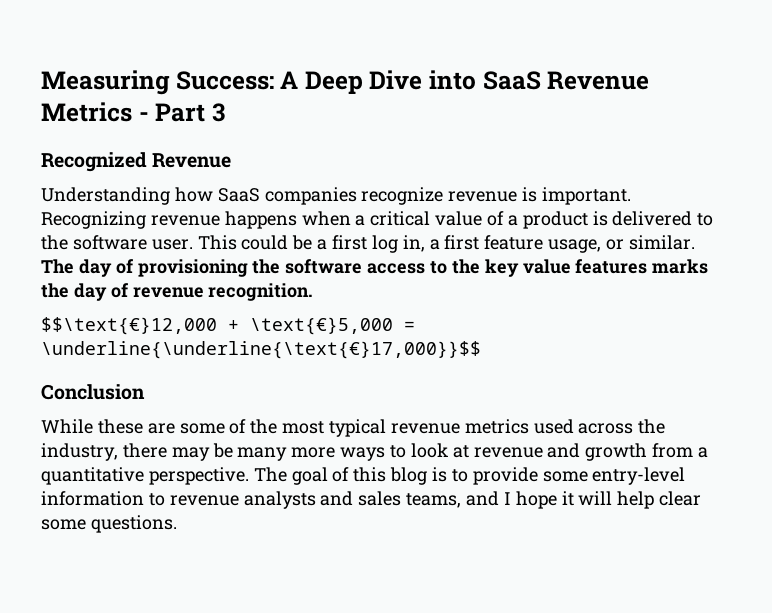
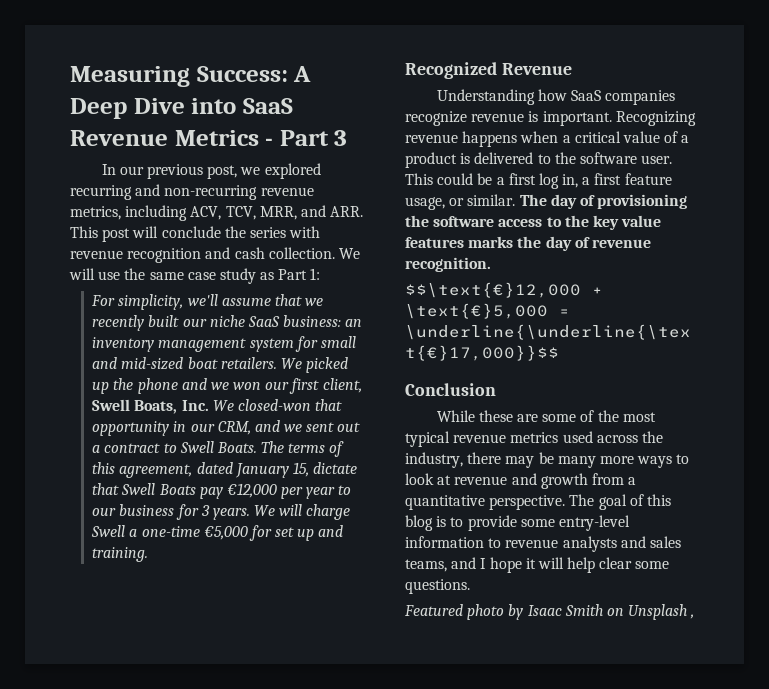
(225, 112) none -> [101,163,321,179] [70,184,314,200] [70,205,364,221] [70,226,321,242] [70,247,360,263] [69,268,321,284] [91,294,324,310] [92,315,363,331] [92,336,356,352] [92,357,349,373] [92,378,362,394] [92,399,343,414] [92,420,361,436] [92,441,345,457] [92,462,358,478] [92,483,352,499] [92,504,351,520] [91,525,344,541] [92,547,149,562] // In our previous post, we explored recurring and non-recurring revenue metrics, including ACV, TCV, MRR, and ARR. This post will conclude the series with revenue recognition and cash collection. We will use the same case study as Part 1: // For simplicity, we'll assume that we recently built our niche SaaS business: an inventory management system for small and mid-sized boat retailers. We picked up the phone and we won our first client, Swell Boats, Inc. We closed-won that opportunity in our CRM, and we sent out a contract to Swell Boats. The terms of this agreement, dated January 15, dictate that Swell Boats pay €12,000 per year to our business for 3 years. We will charge Swell a one-time €5,000 for set up and training.
(177, 524) none -> [404,604,695,620] // Featured photo by Isaac Smith on Unsplash ,

